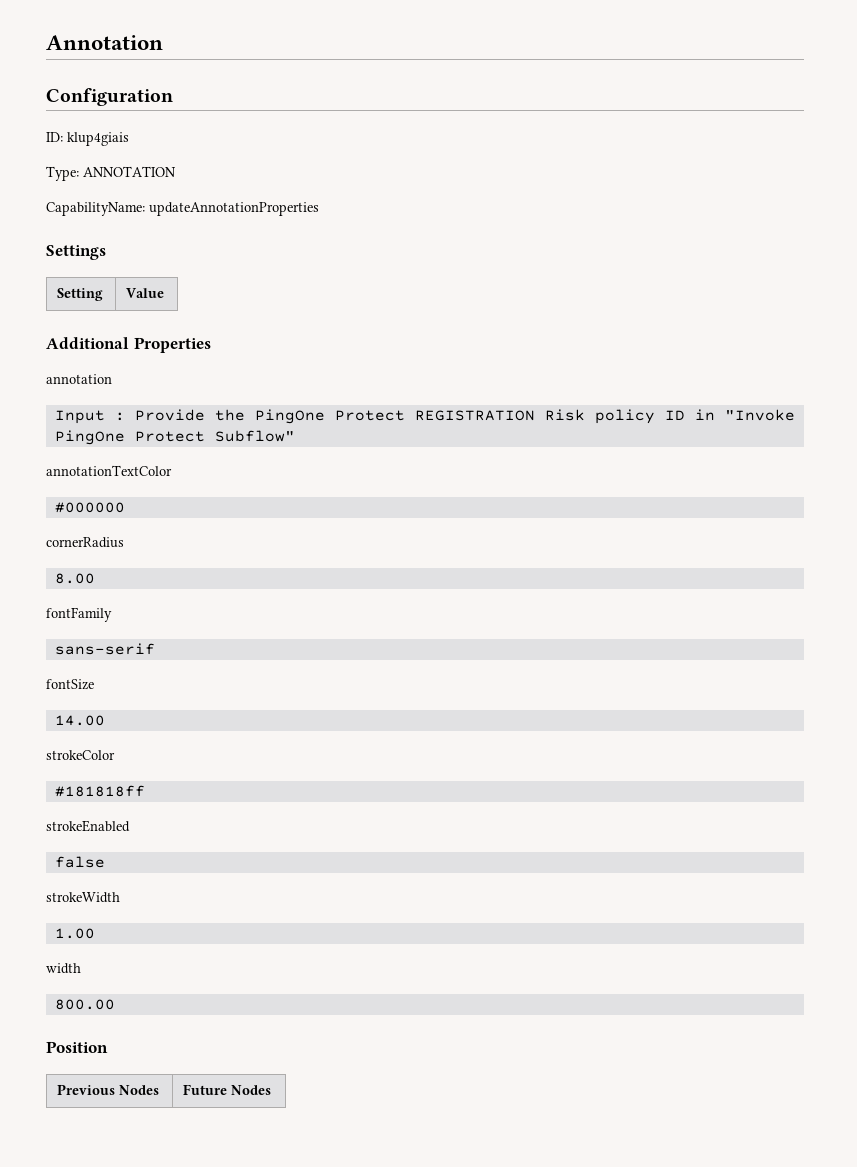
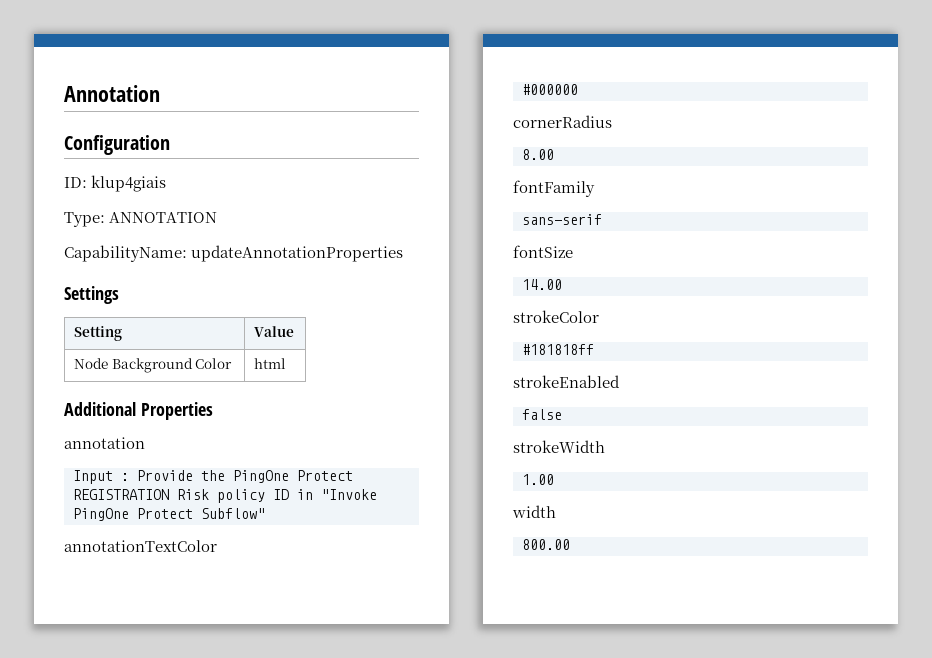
(165, 293) none -> [73,358,233,373] [253,358,286,369] // Node Background Color | html
[46,1041,108,1053] [57,1084,160,1095] [183,1084,272,1095] // Position // Previous Nodes | Future Nodes -> (570, 544) none

